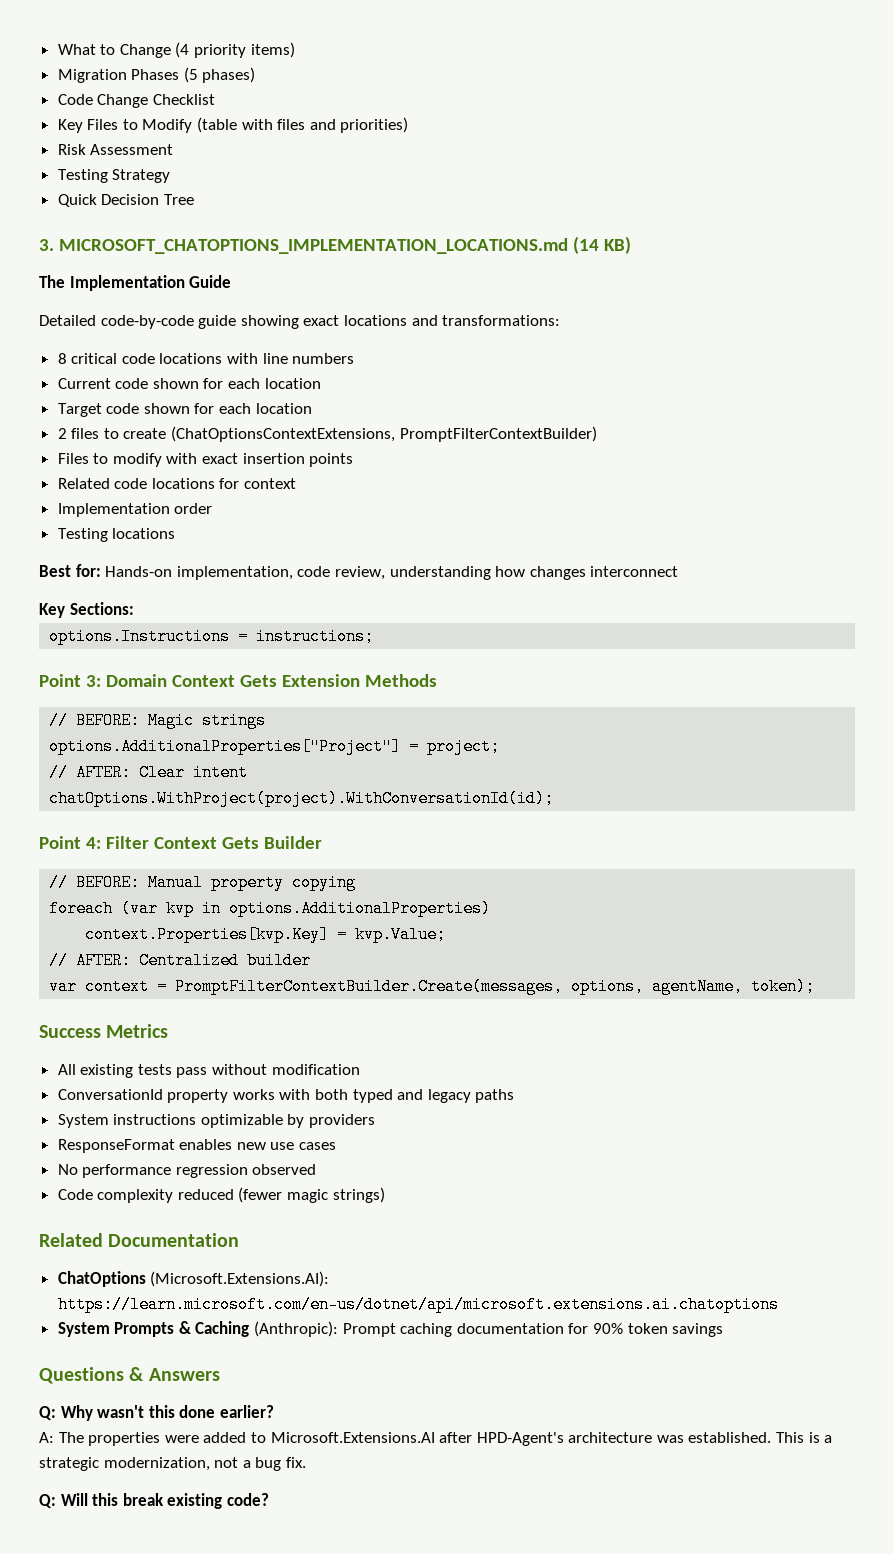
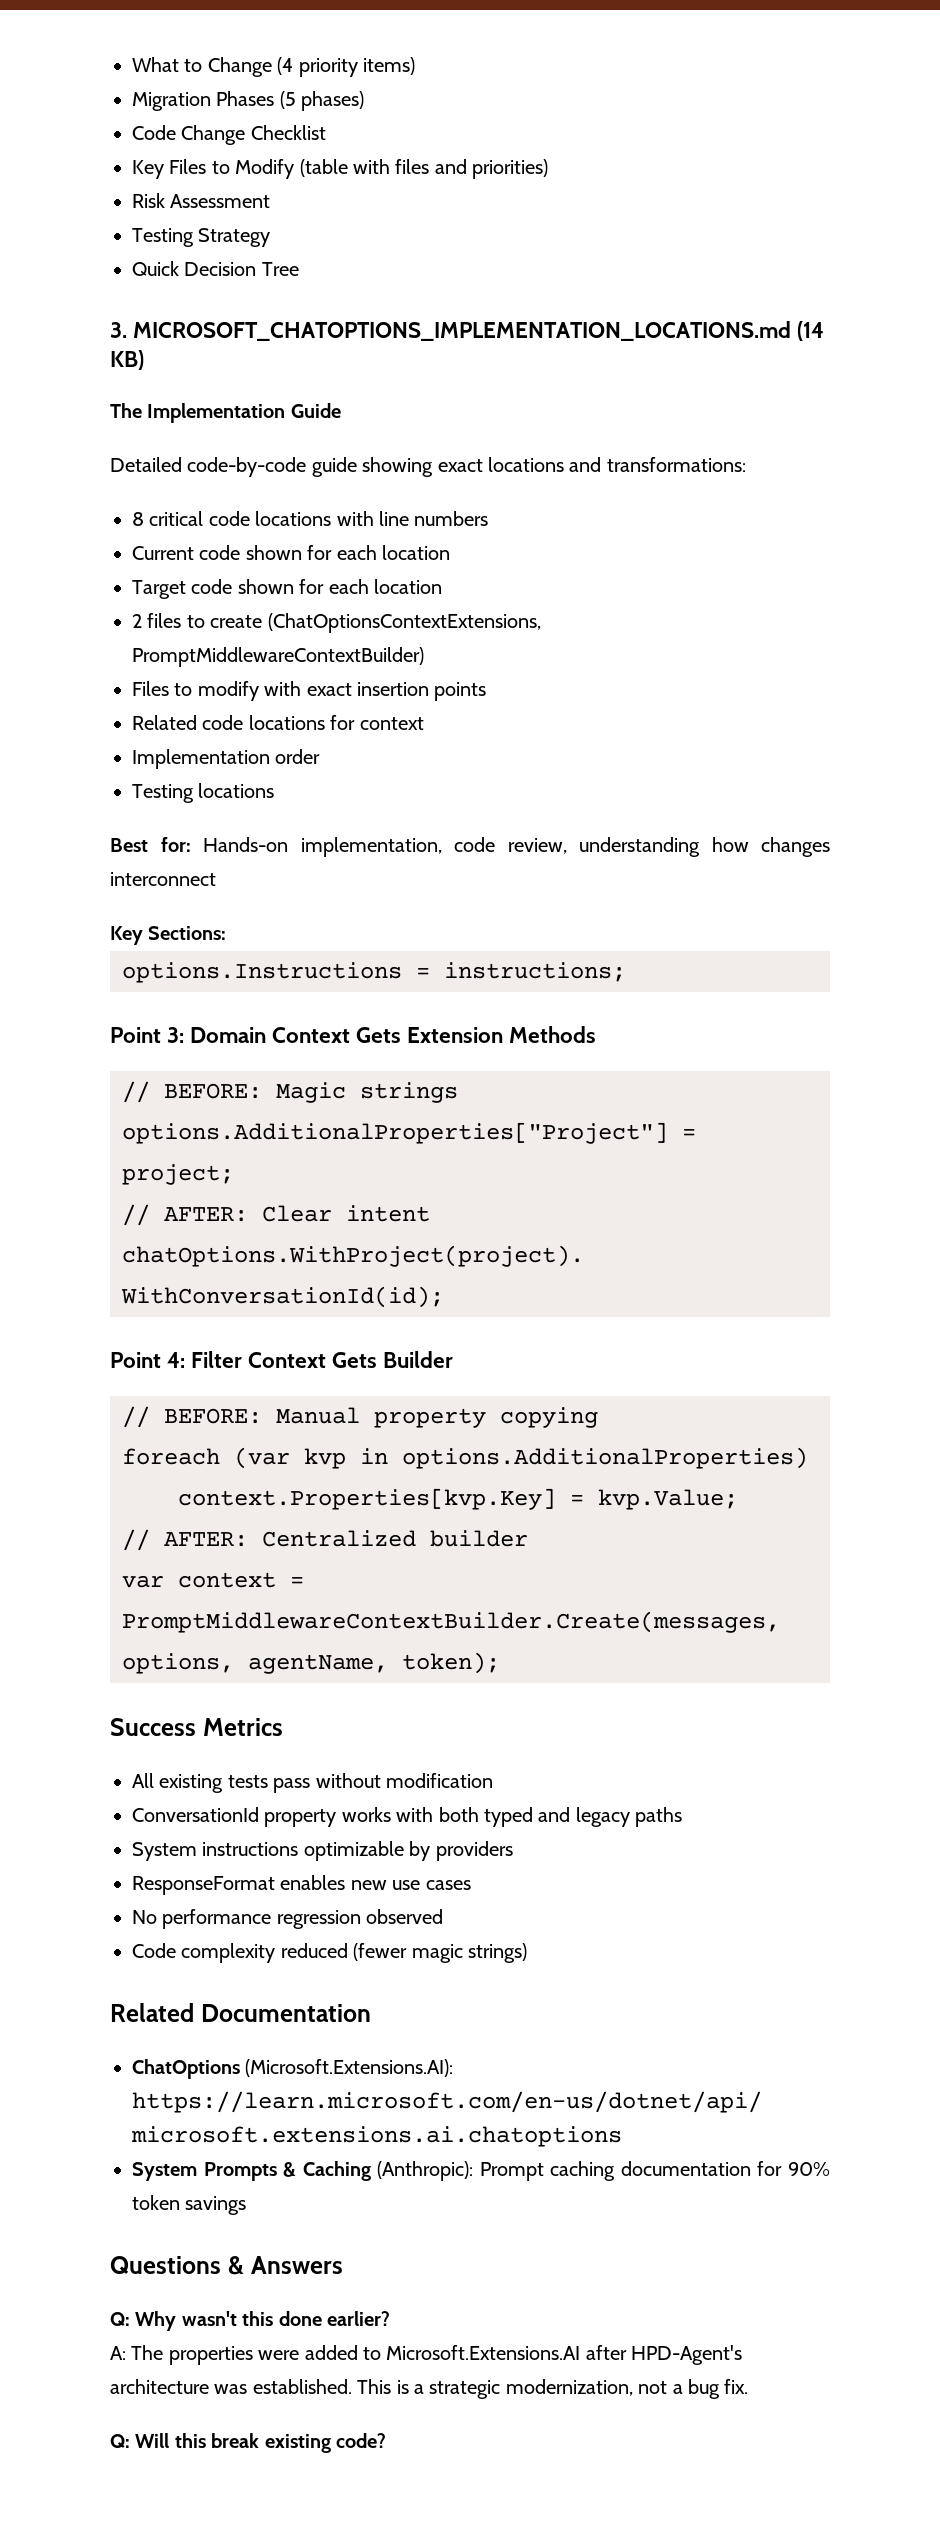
[399,426,597,442] PromptFilterContextBuilder) -> [132,647,424,667] PromptMiddlewareContextBuilder)
[175,978,564,995] PromptFilterContextBuilder.Create(messages, -> [122,1611,780,1633] PromptMiddlewareContextBuilder.Create(messages,

